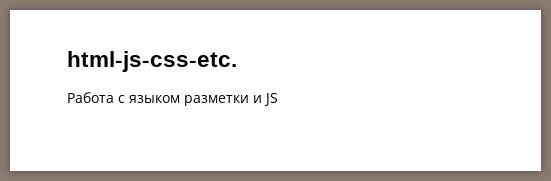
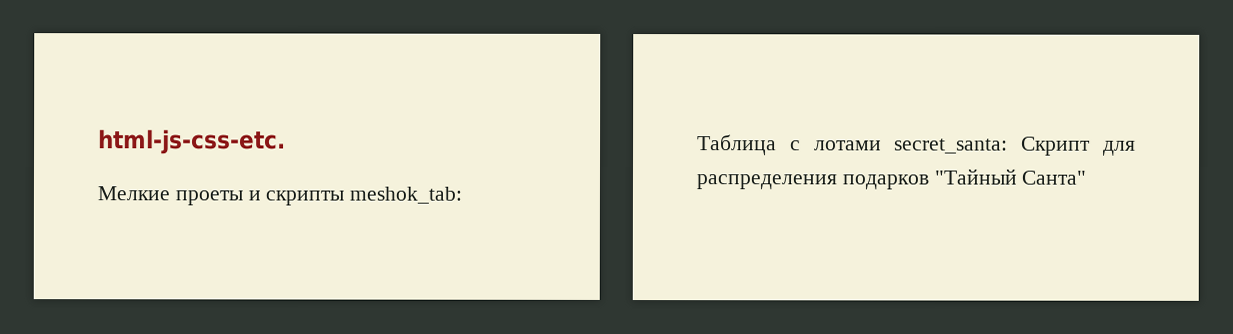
[67,92,278,106] Работа с языком разметки и JS -> [97,186,463,206] [697,134,1136,156] [696,168,1087,190] Мелкие проеты и скрипты meshok_tab: Таблица с лотами secret_santa: Скрипт для распределения подарков "Тайный Санта"

